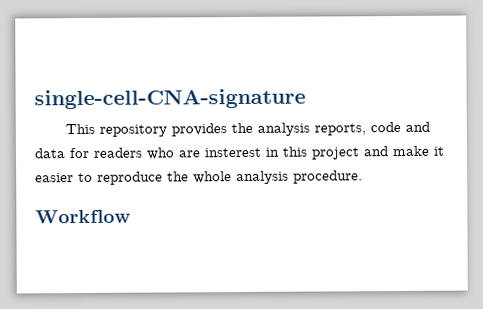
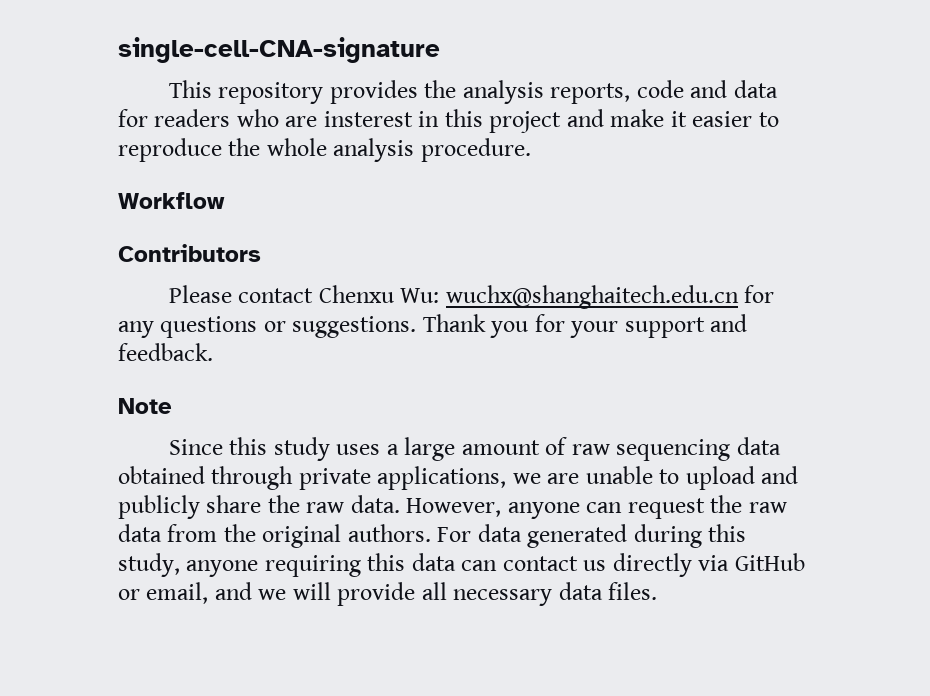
(131, 216) none -> [118,244,261,262] [168,285,775,309] [118,314,748,338] [118,343,213,361] [118,398,172,414] [168,437,781,461] [118,466,799,490] [118,495,787,519] [118,524,747,548] [118,553,805,577] [118,582,658,606] // Contributors // Please contact Chenxu Wu: wuchx@shanghaitech.edu.cn for any questions or suggestions. Thank you for your support and feedback. // Note // Since this study uses a large amount of raw sequencing data obtained through private applications, we are unable to upload and publicly share the raw data. However, anyone can request the raw data from the original authors. For data generated during this study, anyone requiring this data can contact us directly via GitHub or email, and we will provide all necessary data files.

